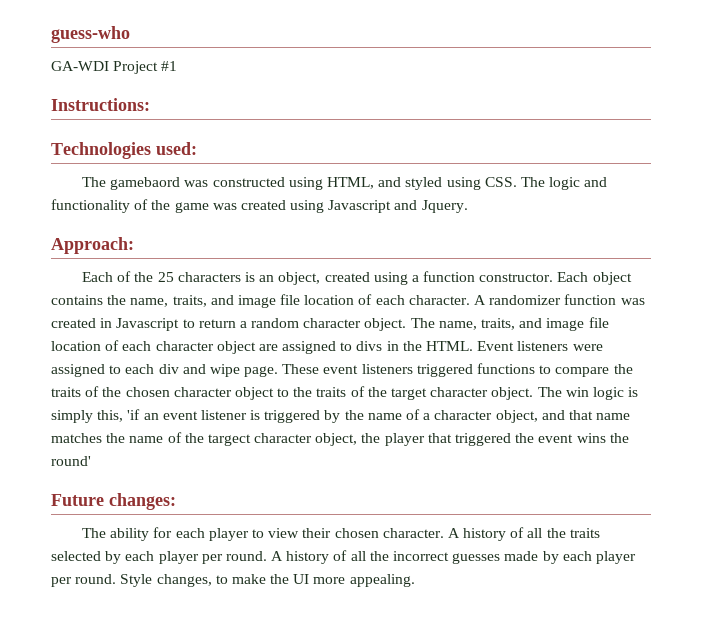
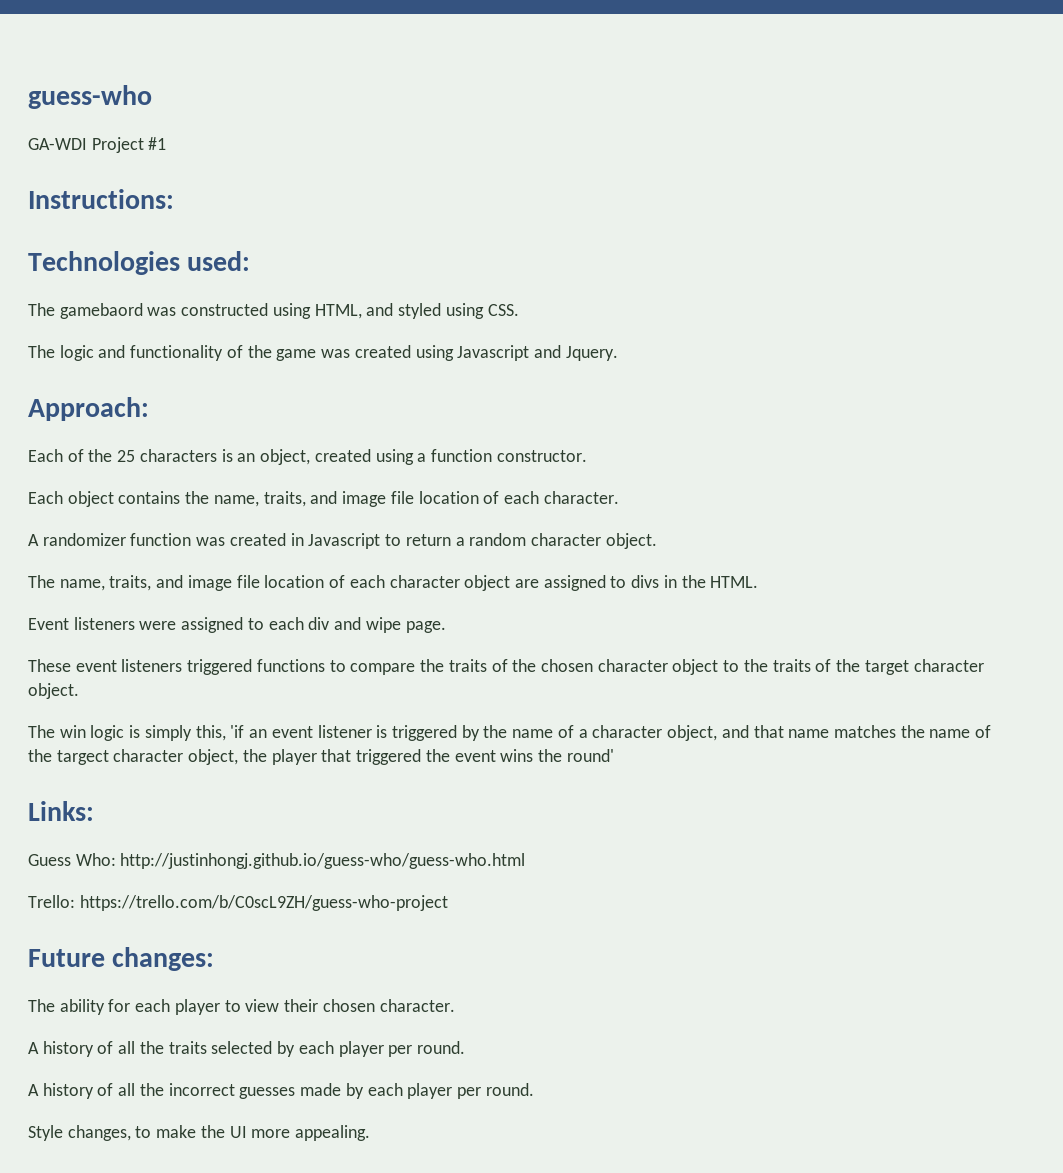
(517, 182) none -> (519, 310) //
(554, 277) none -> (587, 456) //
(470, 300) none -> (619, 497) //
(407, 324) none -> (657, 541) //
(474, 346) none -> (759, 582) //
(279, 371) none -> (446, 627) //
(534, 393) none -> (79, 691) //
(91, 461) none -> [28,801,94,821] [28,853,526,869] [28,895,448,911] // Links: // Guess Who: http://justinhongj.github.io/guess-who/guess-who.html // Trello: https://trello.com/b/C0scL9ZH/guess-who-project
(444, 533) none -> (455, 1005) //
(267, 556) none -> (465, 1047) //
(117, 579) none -> (534, 1089) //

